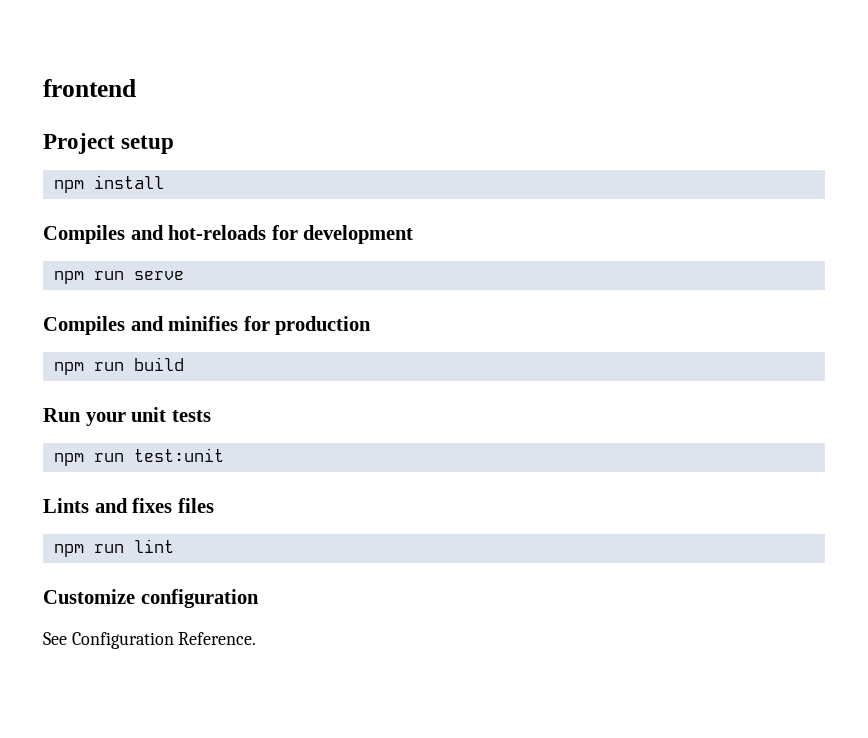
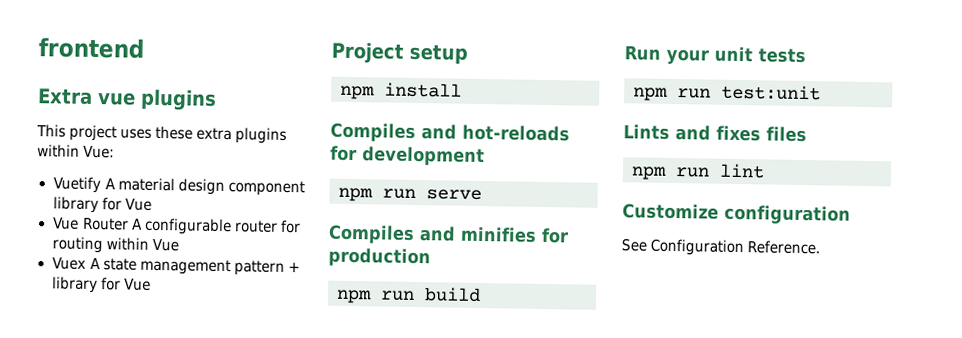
(136, 88) none -> [37,88,217,111] [36,124,288,144] [37,144,116,159] [52,176,305,197] [52,196,152,214] [52,217,301,236] [51,236,179,254] [51,257,300,276] [51,276,151,294] // Extra vue plugins // This project uses these extra plugins within Vue: // Vuetify A material design component library for Vue // Vue Router A configurable router for routing within Vue // Vuex A state management pattern + library for Vue

